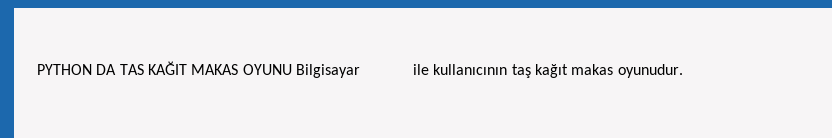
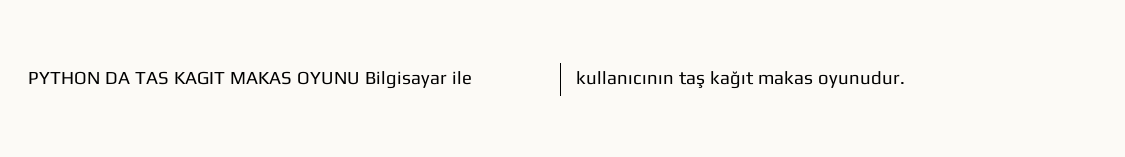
[147,61,187,75] KAĞIT -> [173,71,225,85] KAGIT

